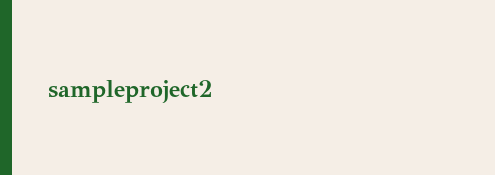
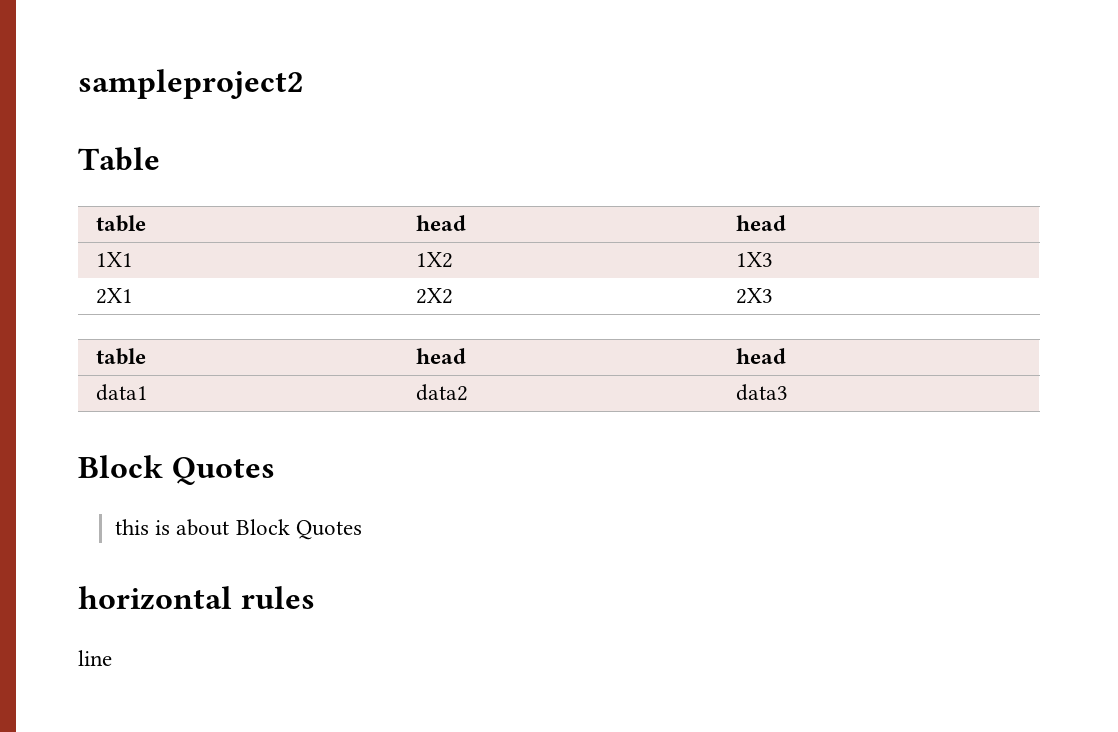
(213, 91) none -> [78,147,160,171] [95,215,146,232] [415,215,466,231] [735,215,786,231] [95,252,133,267] [415,252,453,268] [735,252,773,267] [95,288,133,304] [415,288,453,304] [735,288,773,304] [95,348,146,365] [415,348,466,364] [735,348,786,364] [95,384,148,401] [415,384,468,401] [735,384,788,401] [78,455,275,485] [114,519,362,540] [78,586,315,610] [78,650,112,666] // Table // table | head | head // 1X1 | 1X2 | 1X3 // 2X1 | 2X2 | 2X3 // table | head | head // data1 | data2 | data3 // Block Quotes // this is about Block Quotes // horizontal rules // line

